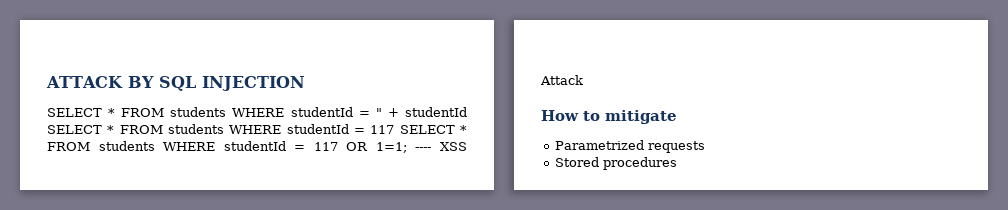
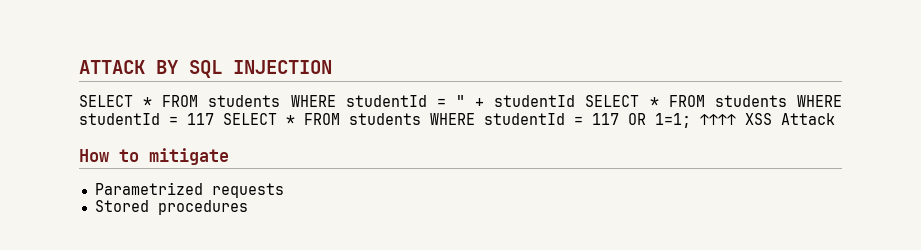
[415,147,432,151] ---- -> [700,113,736,125] ↑↑↑↑

